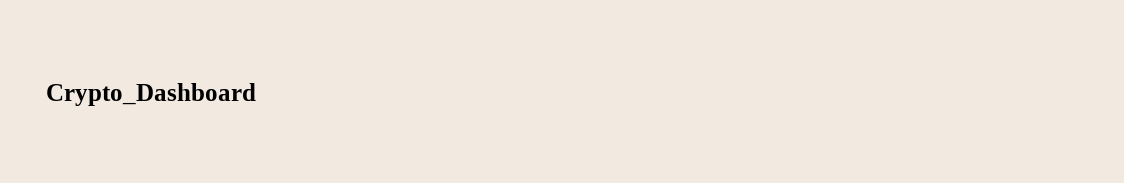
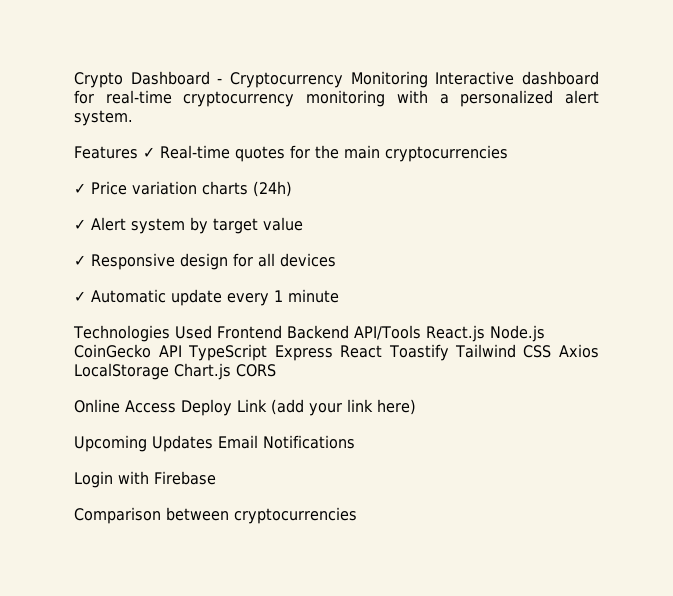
[46,83,256,106] Crypto_Dashboard -> [74,71,599,88] [74,90,599,107] [74,110,133,126] [74,145,508,162] [74,181,292,197] [74,217,303,234] [74,253,336,270] [74,289,339,306] [73,325,545,342] [74,344,599,361] [74,363,276,380] [74,399,416,416] [74,435,355,452] [74,471,216,488] [74,507,357,524] Crypto Dashboard - Cryptocurrency Monitoring Interactive dashboard for real-time cryptocurrency monitoring with a personalized alert system. // Features ✓ Real-time quotes for the main cryptocurrencies // ✓ Price variation charts (24h) // ✓ Alert system by target value // ✓ Responsive design for all devices // ✓ Automatic update every 1 minute // Technologies Used Frontend Backend API/Tools React.js Node.js CoinGecko API TypeScript Express React Toastify Tailwind CSS Axios LocalStorage Chart.js CORS // Online Access Deploy Link (add your link here) // Upcoming Updates Email Notifications // Login with Firebase // Comparison between cryptocurrencies

